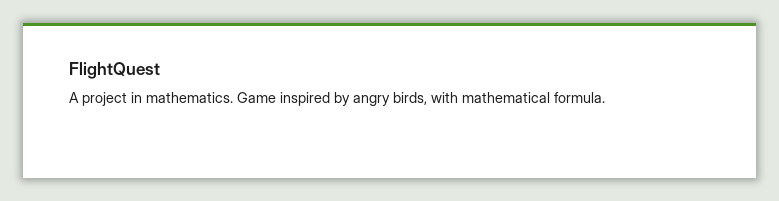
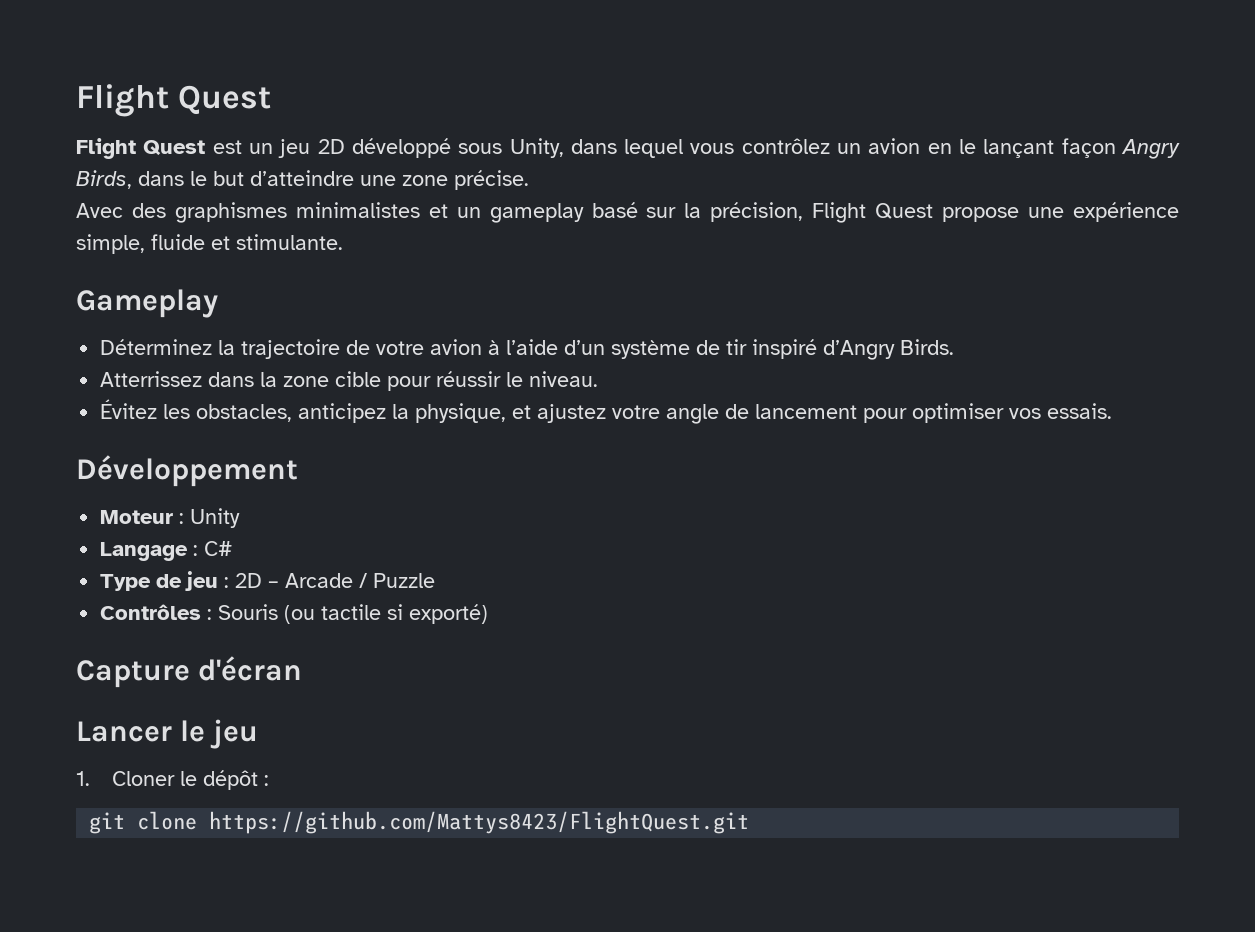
[69,62,160,79] [69,92,605,106] FlightQuest // A project in mathematics. Game inspired by angry birds, with mathematical formula. -> [76,84,272,117] [76,138,1180,159] [76,170,529,190] [76,202,1179,223] [76,234,343,254] [76,289,218,318] [100,339,955,360] [100,371,599,391] [100,399,1113,424] [76,455,298,487] [100,508,241,528] [100,541,233,561] [100,571,436,591] [100,604,489,624] [76,656,303,688] [76,719,259,749] [76,770,270,790] [89,811,750,834] Flight Quest // Flight Quest est un jeu 2D développé sous Unity, dans lequel vous contrôlez un avion en le lançant façon Angry Birds, dans le but d’atteindre une zone précise. // Avec des graphismes minimalistes et un gameplay basé sur la précision, Flight Quest propose une expérience simple, fluide et stimulante. // Gameplay // Déterminez la trajectoire de votre avion à l’aide d’un système de tir inspiré d’Angry Birds. // Atterrissez dans la zone cible pour réussir le niveau. // Évitez les obstacles, anticipez la physique, et ajustez votre angle de lancement pour optimiser vos essais. // Développement // Moteur : Unity // Langage : C# // Type de jeu : 2D – Arcade / Puzzle // Contrôles : Souris (ou tactile si exporté) // Capture d'écran // Lancer le jeu // 1. Cloner le dépôt : // git clone https://github.com/Mattys8423/FlightQuest.git

